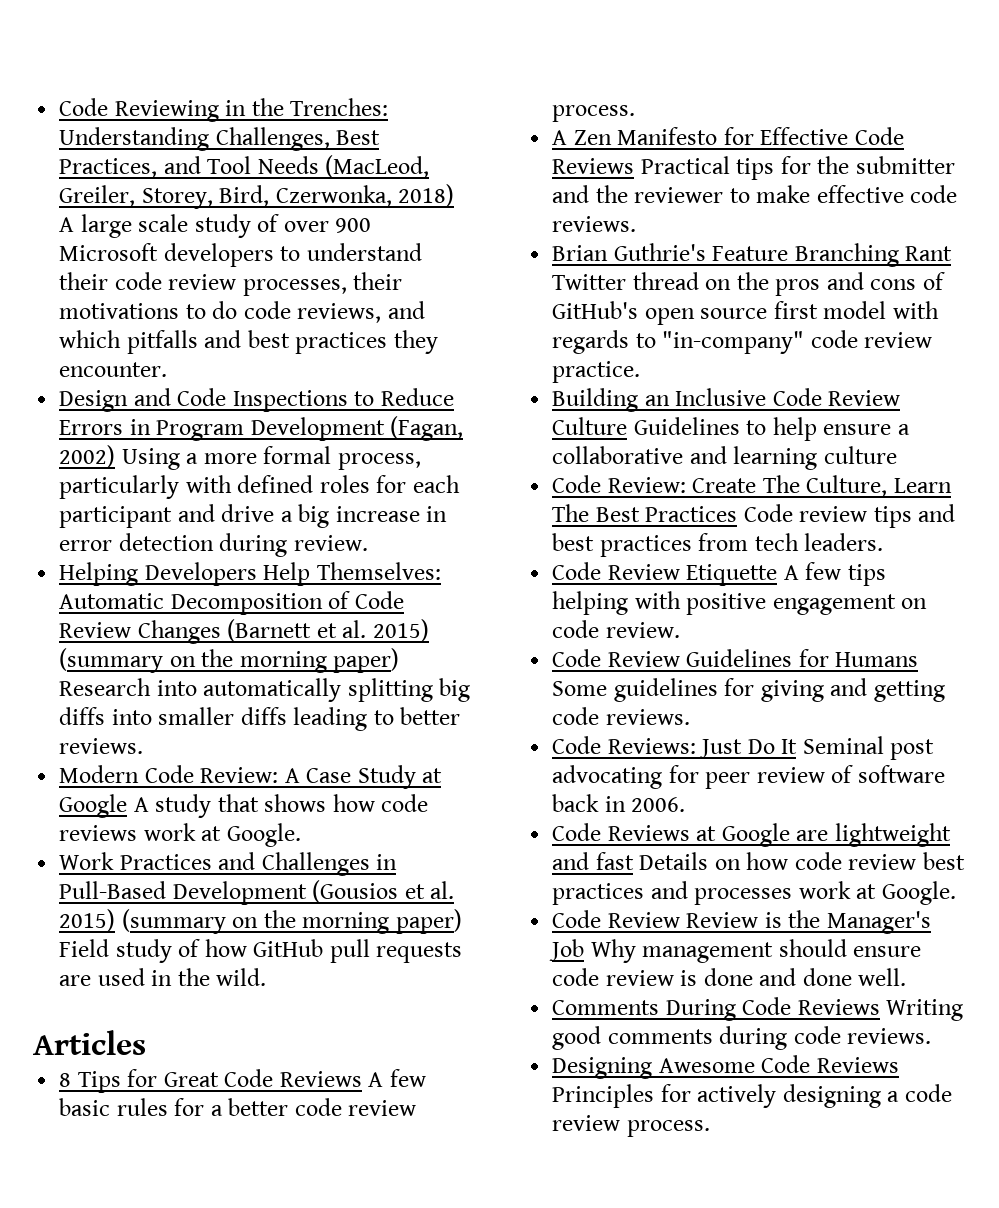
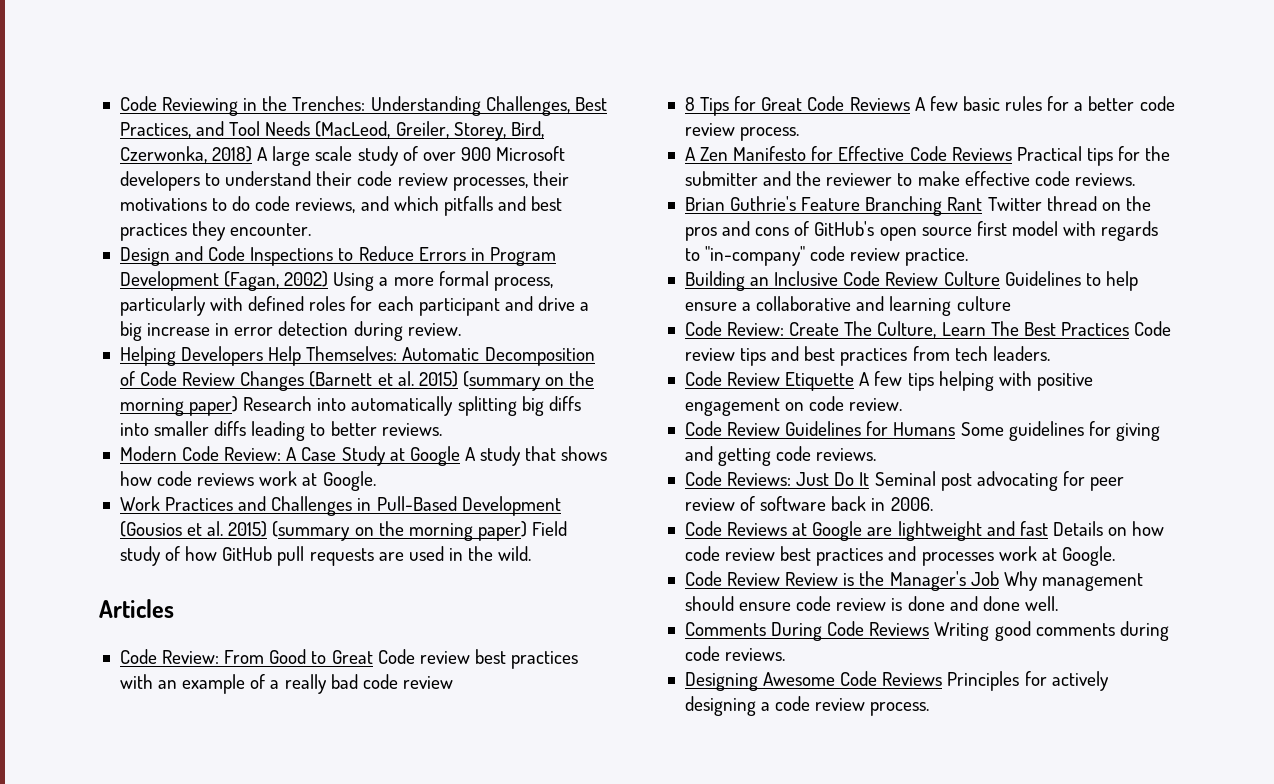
(146, 1042) none -> [119,649,579,669] [119,674,453,694] // Code Review: From Good to Great Code review best practices with an example of a really bad code review

